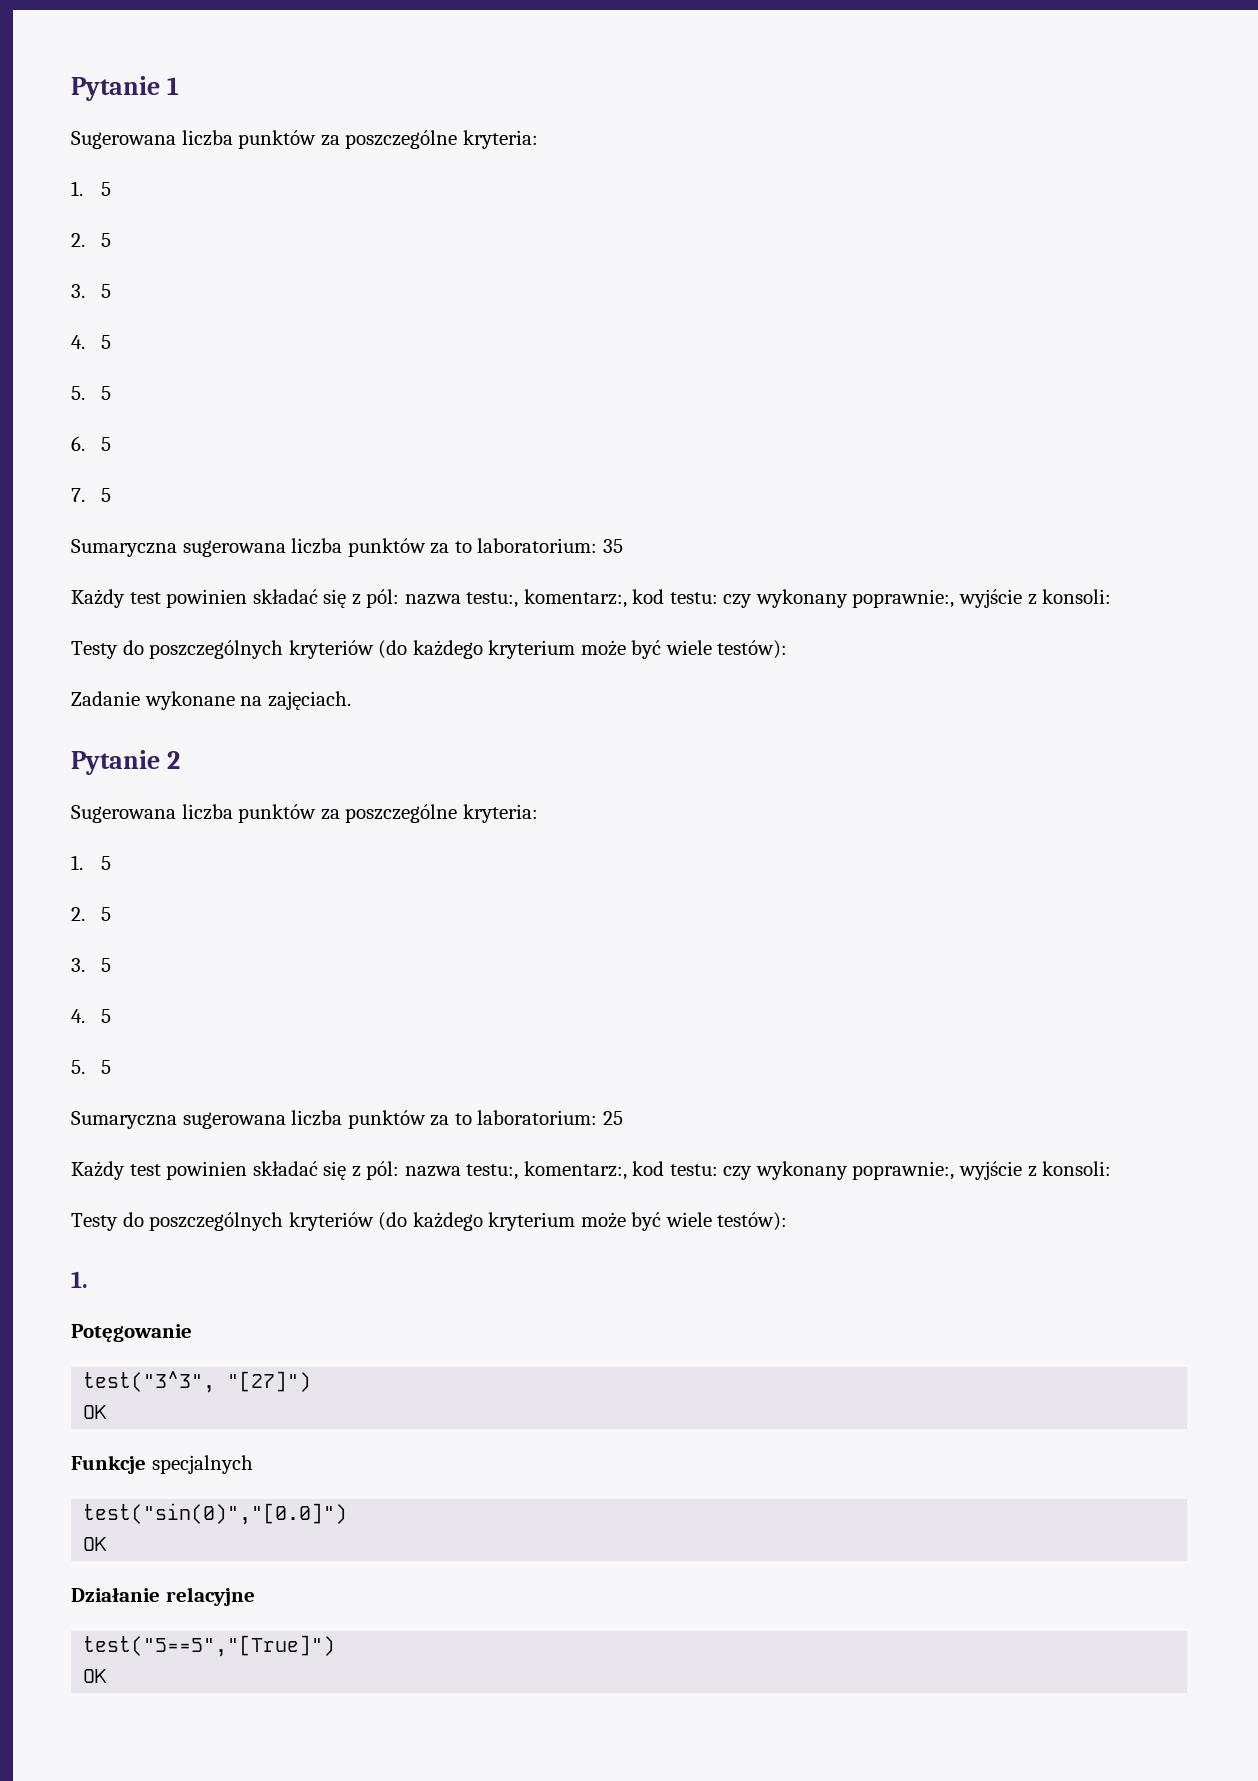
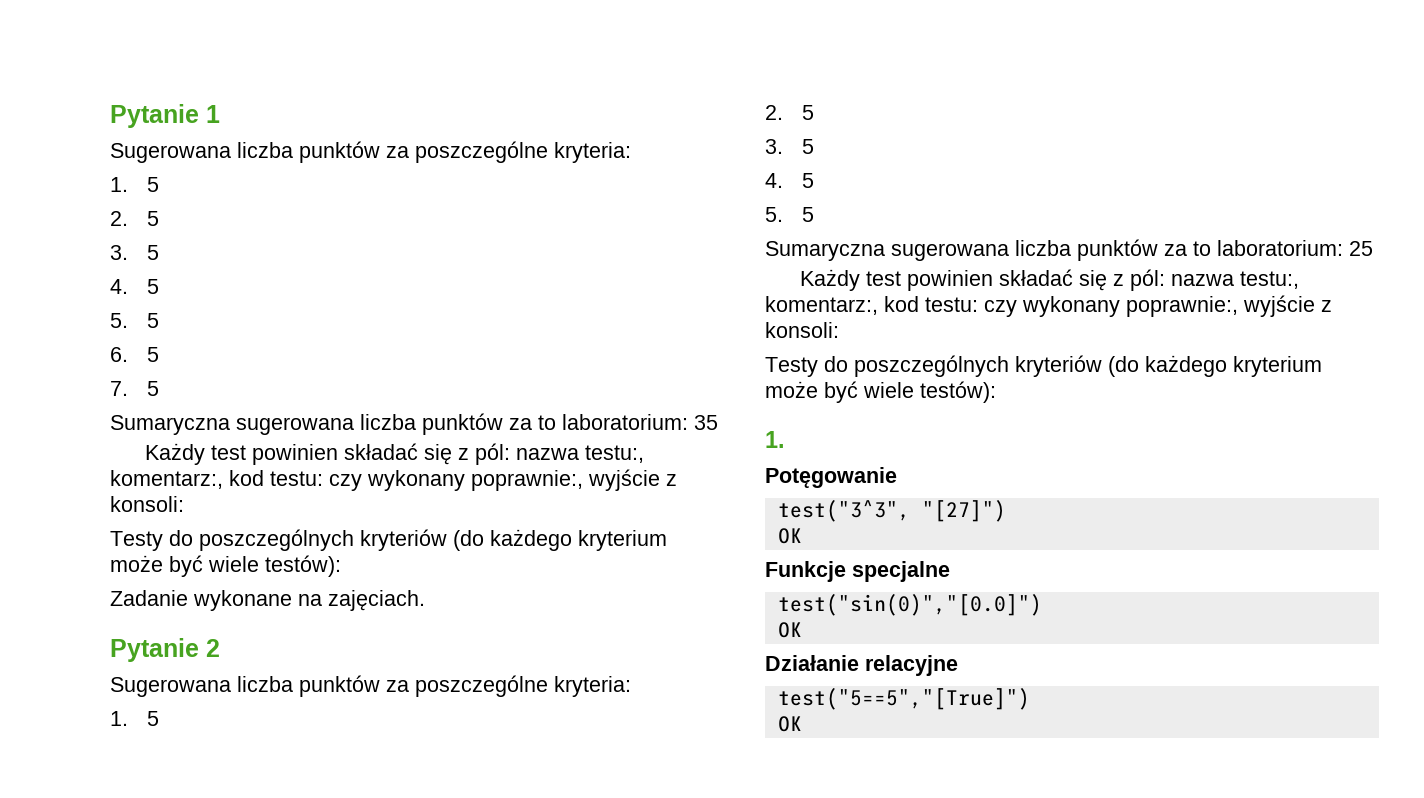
[151,1455,253,1474] specjalnych -> [852,561,950,582] specjalne

